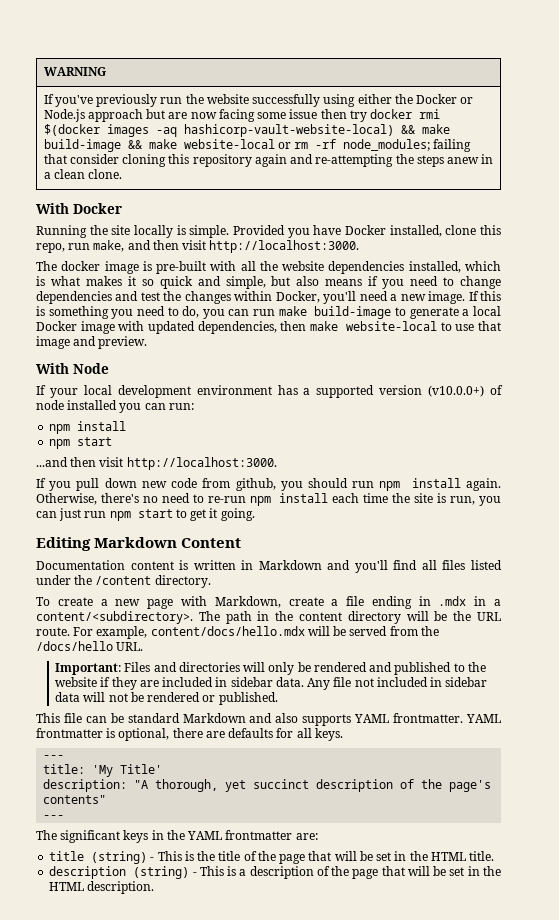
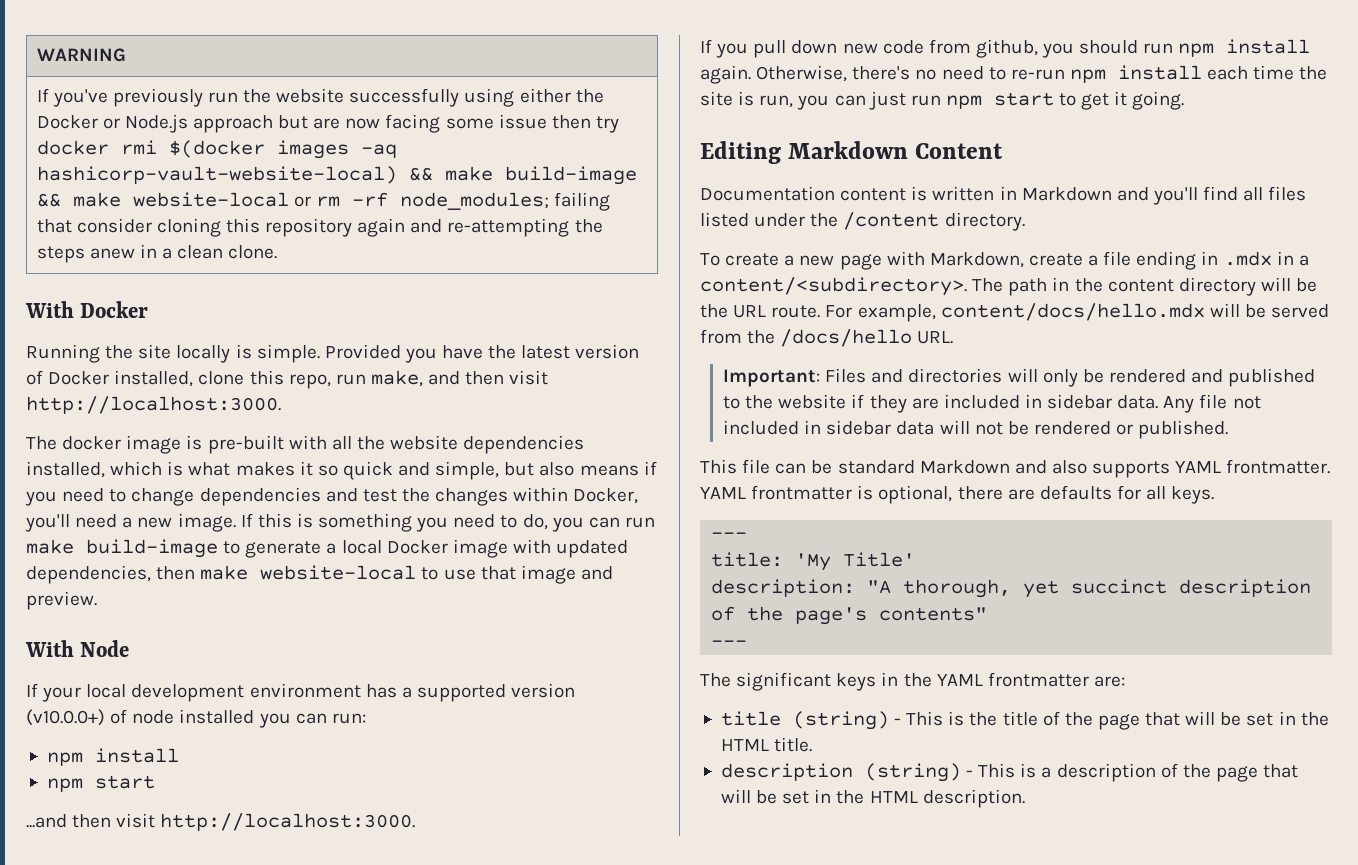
(342, 230) none -> [488,344,640,359] [26,370,43,385] the latest version of

